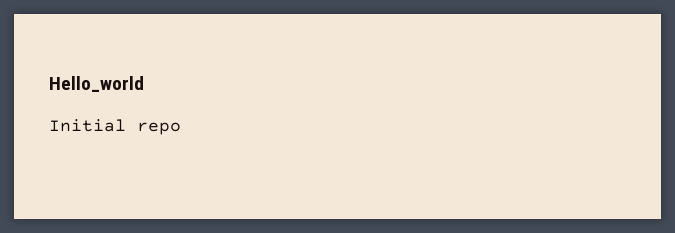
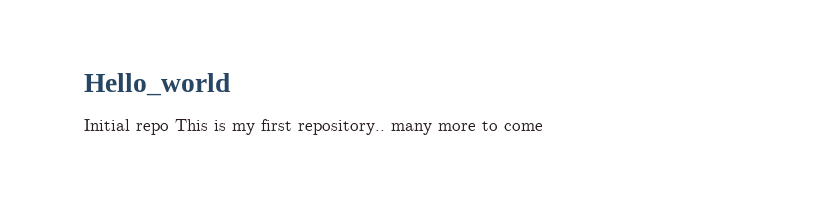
(181, 128) none -> [175,119,543,135] This is my first repository.. many more to come

